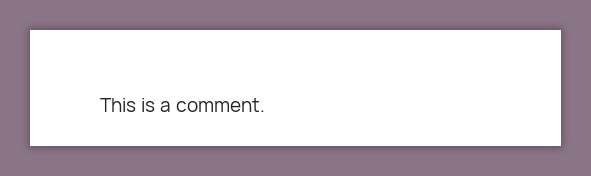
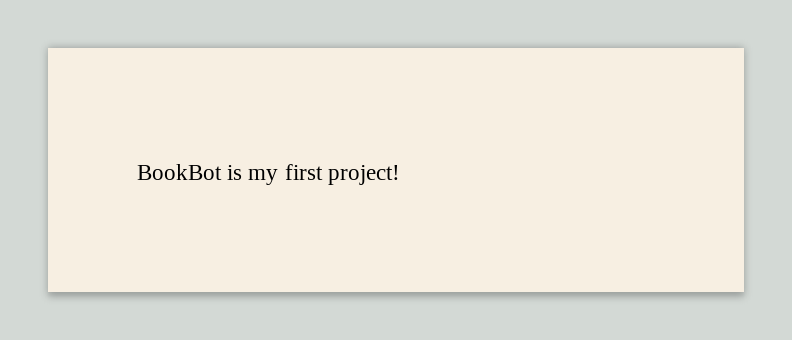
[100,98,266,112] This is a comment. -> [137,164,400,185] BookBot is my first project!

